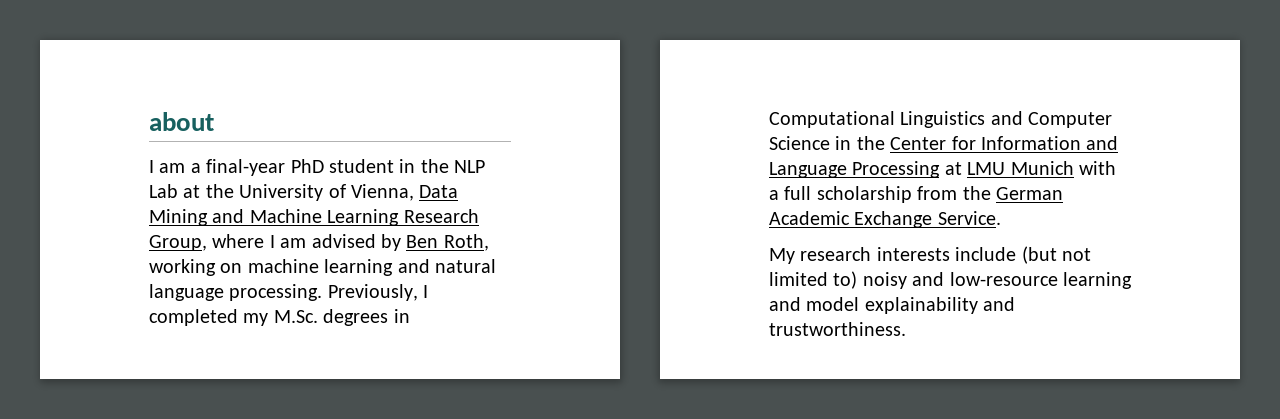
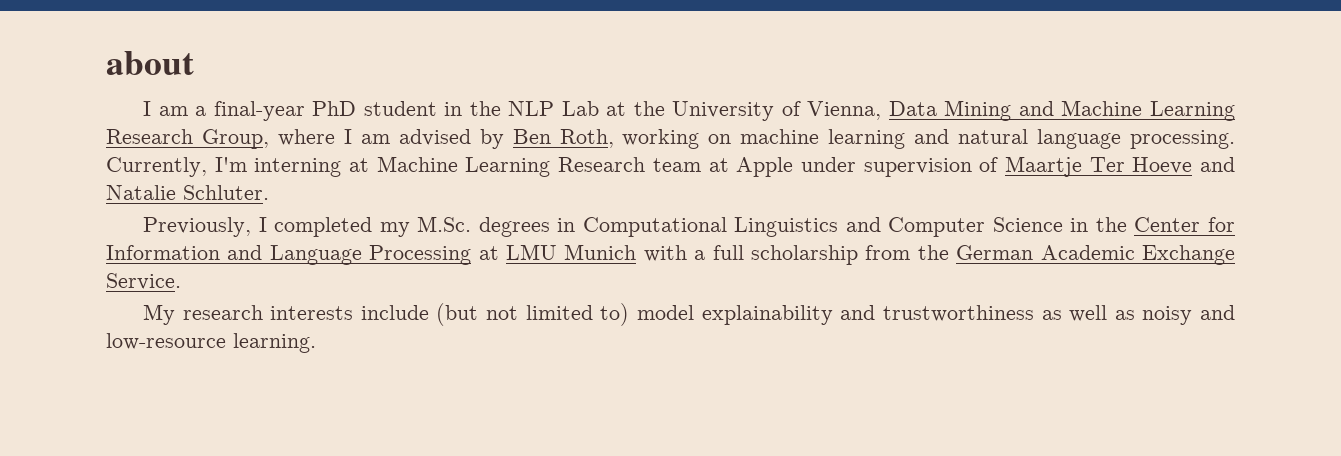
(323, 292) none -> [106,156,1235,177] [106,185,269,200] Currently, I'm interning at Machine Learning Research team at Apple under supervision of Maartje Ter Hoeve and Natalie Schluter. //
[862,272,1132,289] [769,297,1016,314] [769,322,906,336] noisy and low-resource learning and model explainability and trustworthiness. -> [636,305,1235,325] [106,333,316,353] model explainability and trustworthiness as well as noisy and low-resource learning.

